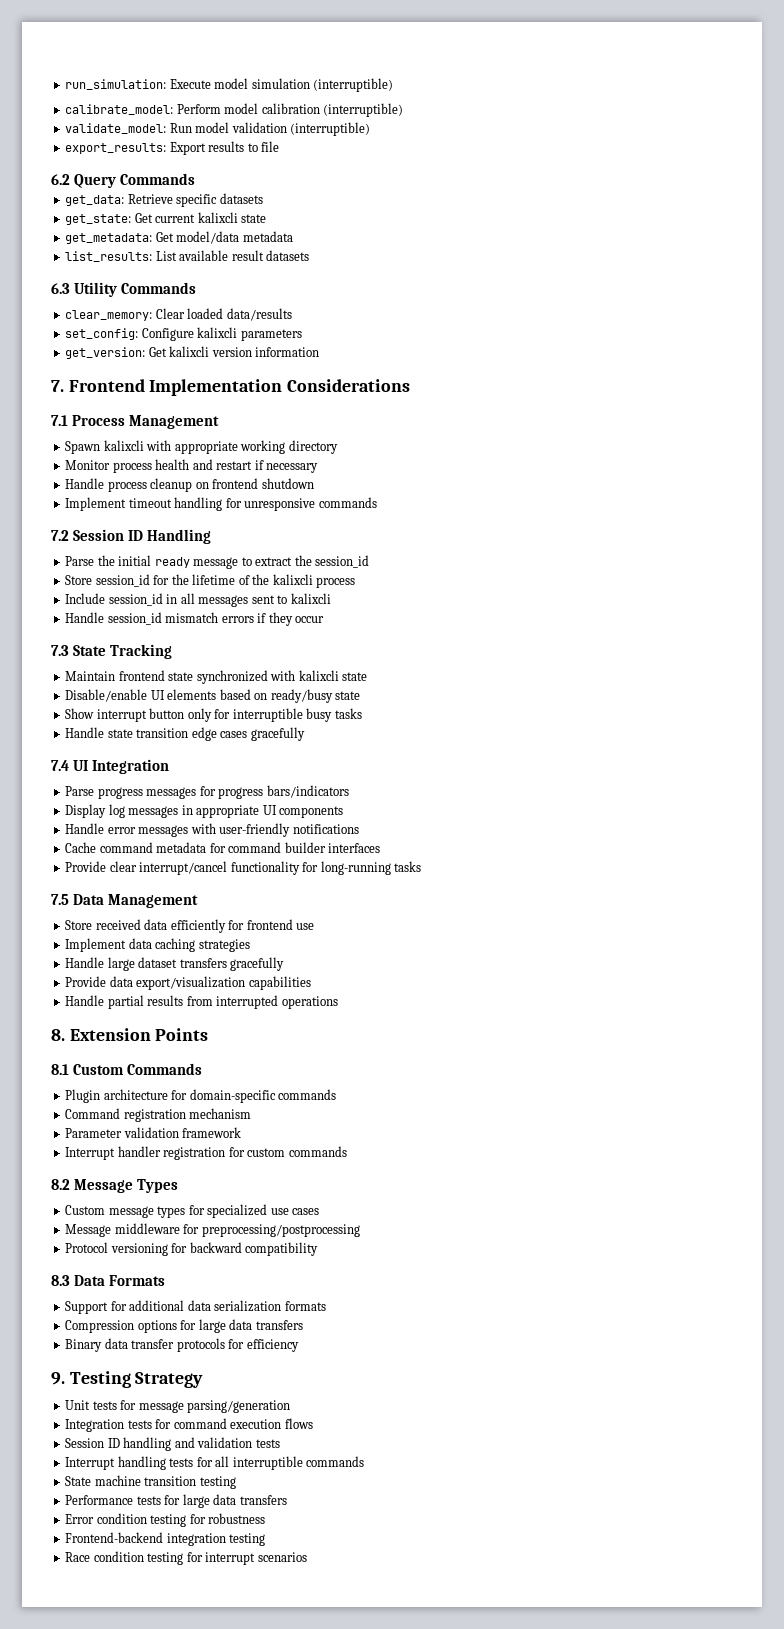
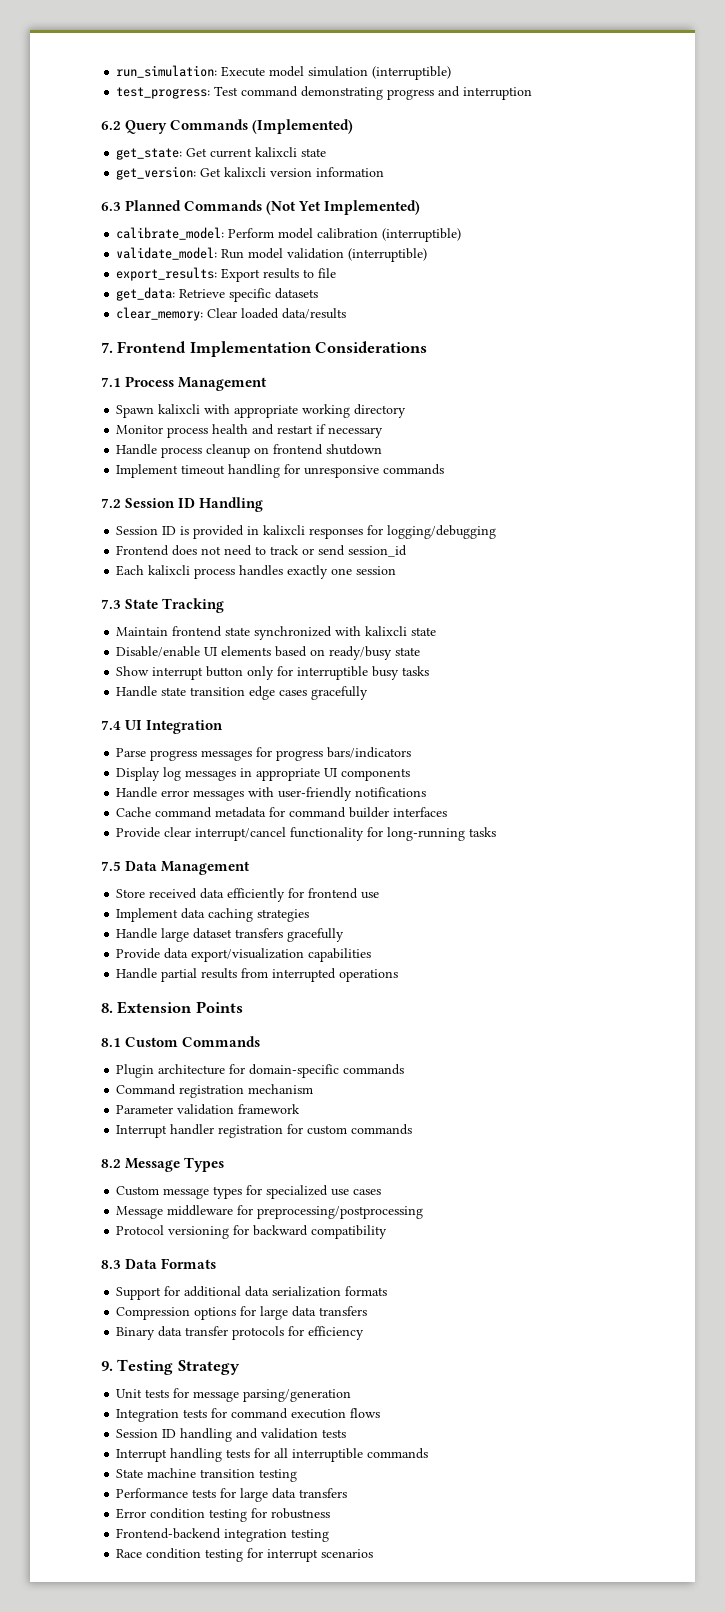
(394, 85) none -> [116,86,533,100] [101,119,354,134] [116,147,327,160] [116,166,385,180] [101,200,421,215] // test_progress: Test command demonstrating progress and interruption // 6.2 Query Commands (Implemented) // get_state: Get current kalixcli state // get_version: Get kalixcli version information // 6.3 Planned Commands (Not Yet Implemented)
[51,173,196,188] // 6.2 Query Commands -> (337, 273) none
[65,212,267,225] [65,231,293,244] [65,250,310,262] [51,282,197,297] [65,308,292,321] [65,327,302,341] [65,346,320,359] get_state: Get current kalixcli state // get_metadata: Get model/data metadata // list_results: List available result datasets // 6.3 Utility Commands // clear_memory: Clear loaded data/results // set_config: Configure kalixcli parameters // get_version: Get kalixcli version information -> [116,307,347,321] clear_memory: Clear loaded data/results
[65,555,370,569] [65,574,356,588] [65,593,331,607] [65,612,325,626] Parse the initial ready message to extract the session_id // Store session_id for the lifetime of the kalixcli process // Include session_id in all messages sent to kalixcli // Handle session_id mismatch errors if they occur -> [116,525,497,539] [116,545,408,557] [116,565,397,579] Session ID is provided in kalixcli responses for logging/debugging // Frontend does not need to track or send session_id // Each kalixcli process handles exactly one session

